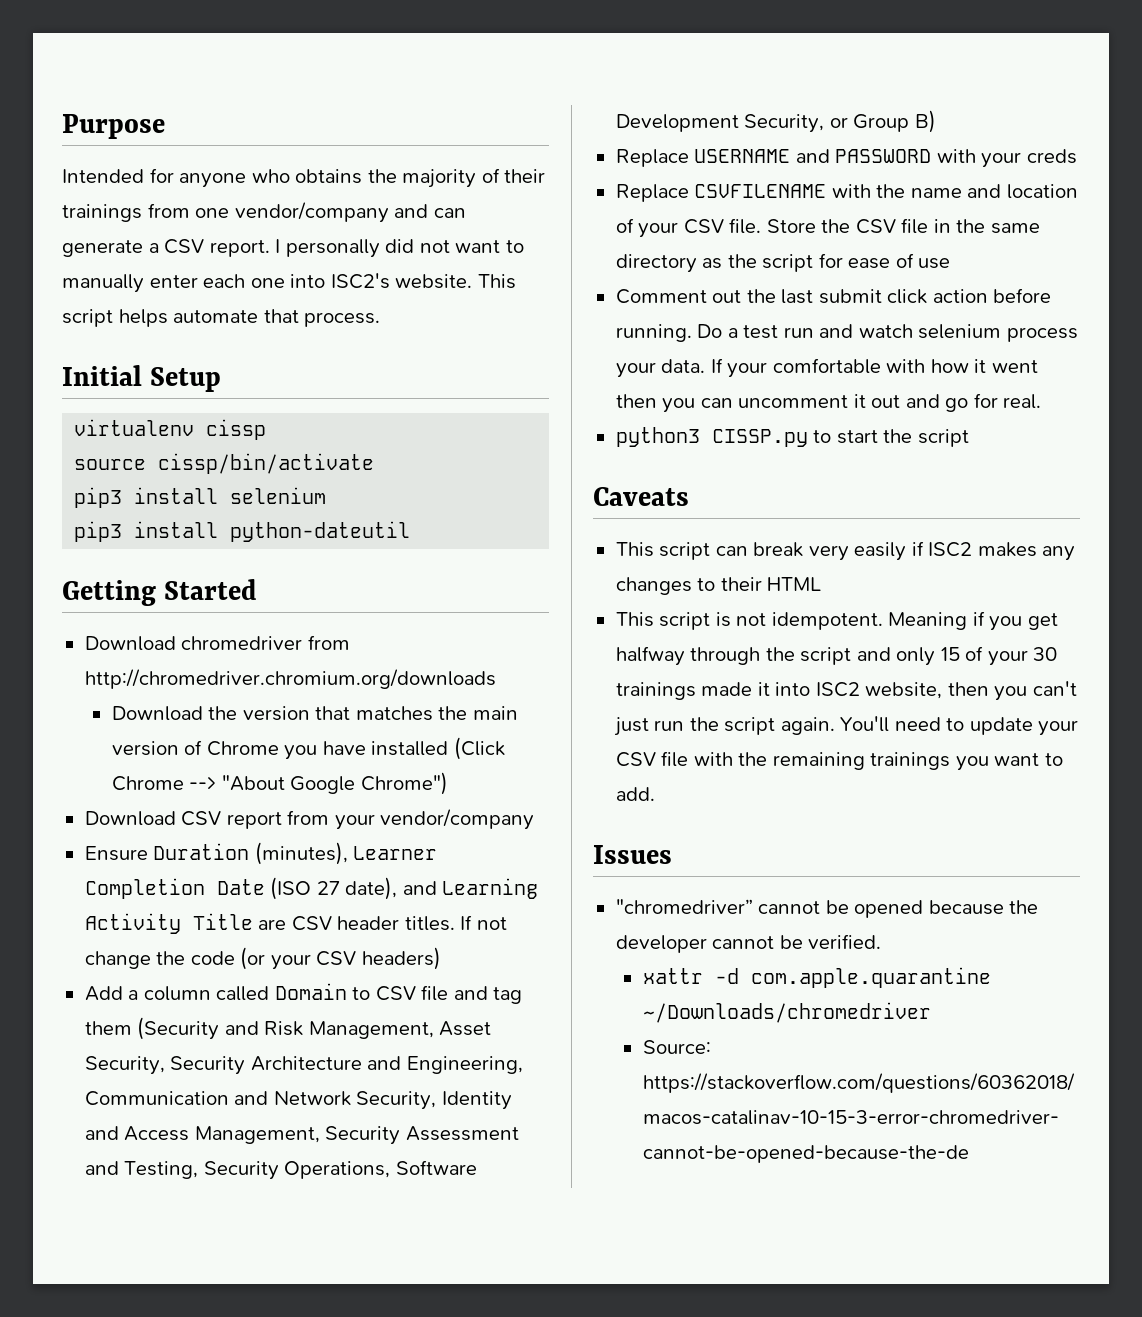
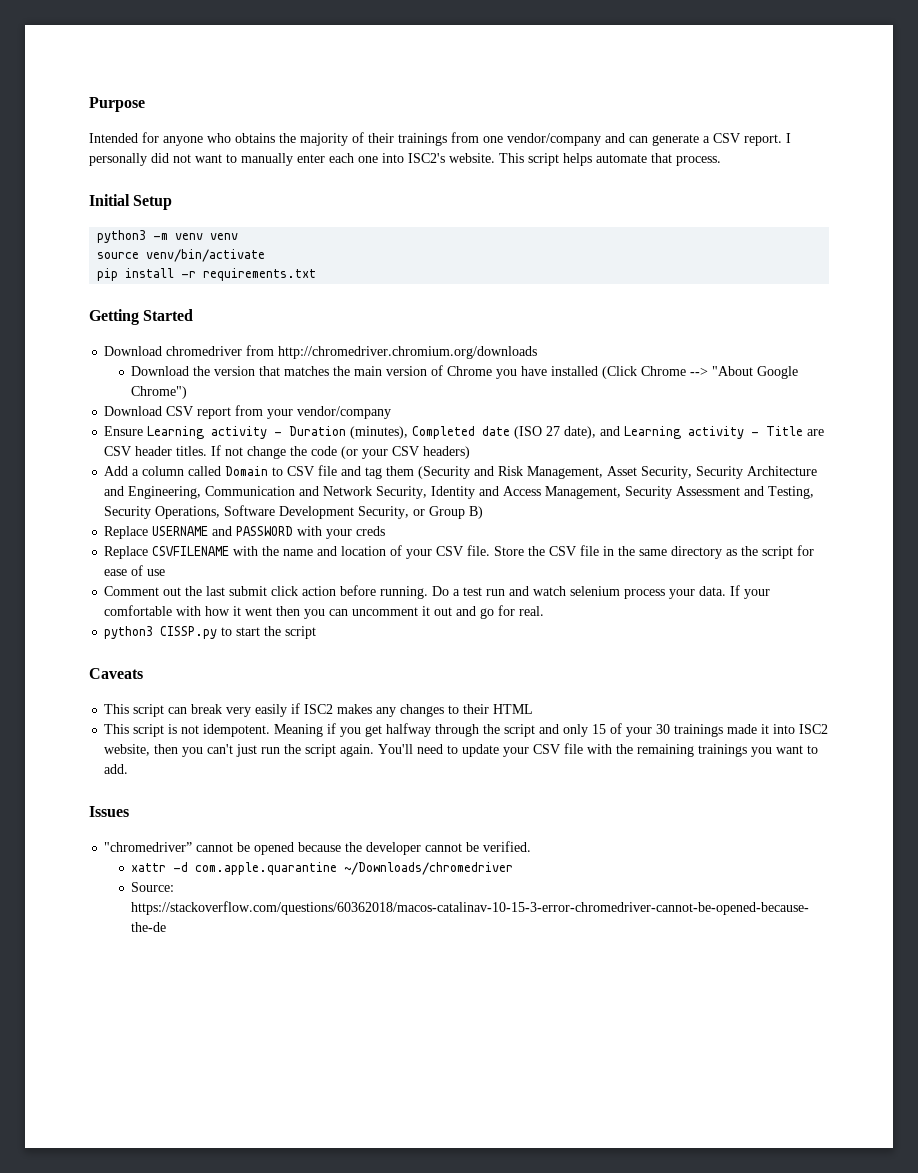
[74,419,267,440] [74,453,375,474] [74,487,327,508] [74,521,411,542] virtualenv cissp // source cissp/bin/activate // pip3 install selenium // pip3 install python-dateutil -> [97,230,239,243] [97,249,266,262] [97,268,317,281] python3 -m venv venv // source venv/bin/activate // pip install -r requirements.txt
[153,842,438,865] [84,878,265,899] Duration (minutes), Learner Completion Date -> [147,426,511,439] Learning activity - Duration (minutes), Completed date
[84,913,181,934] Activity -> [688,426,760,439] activity -

